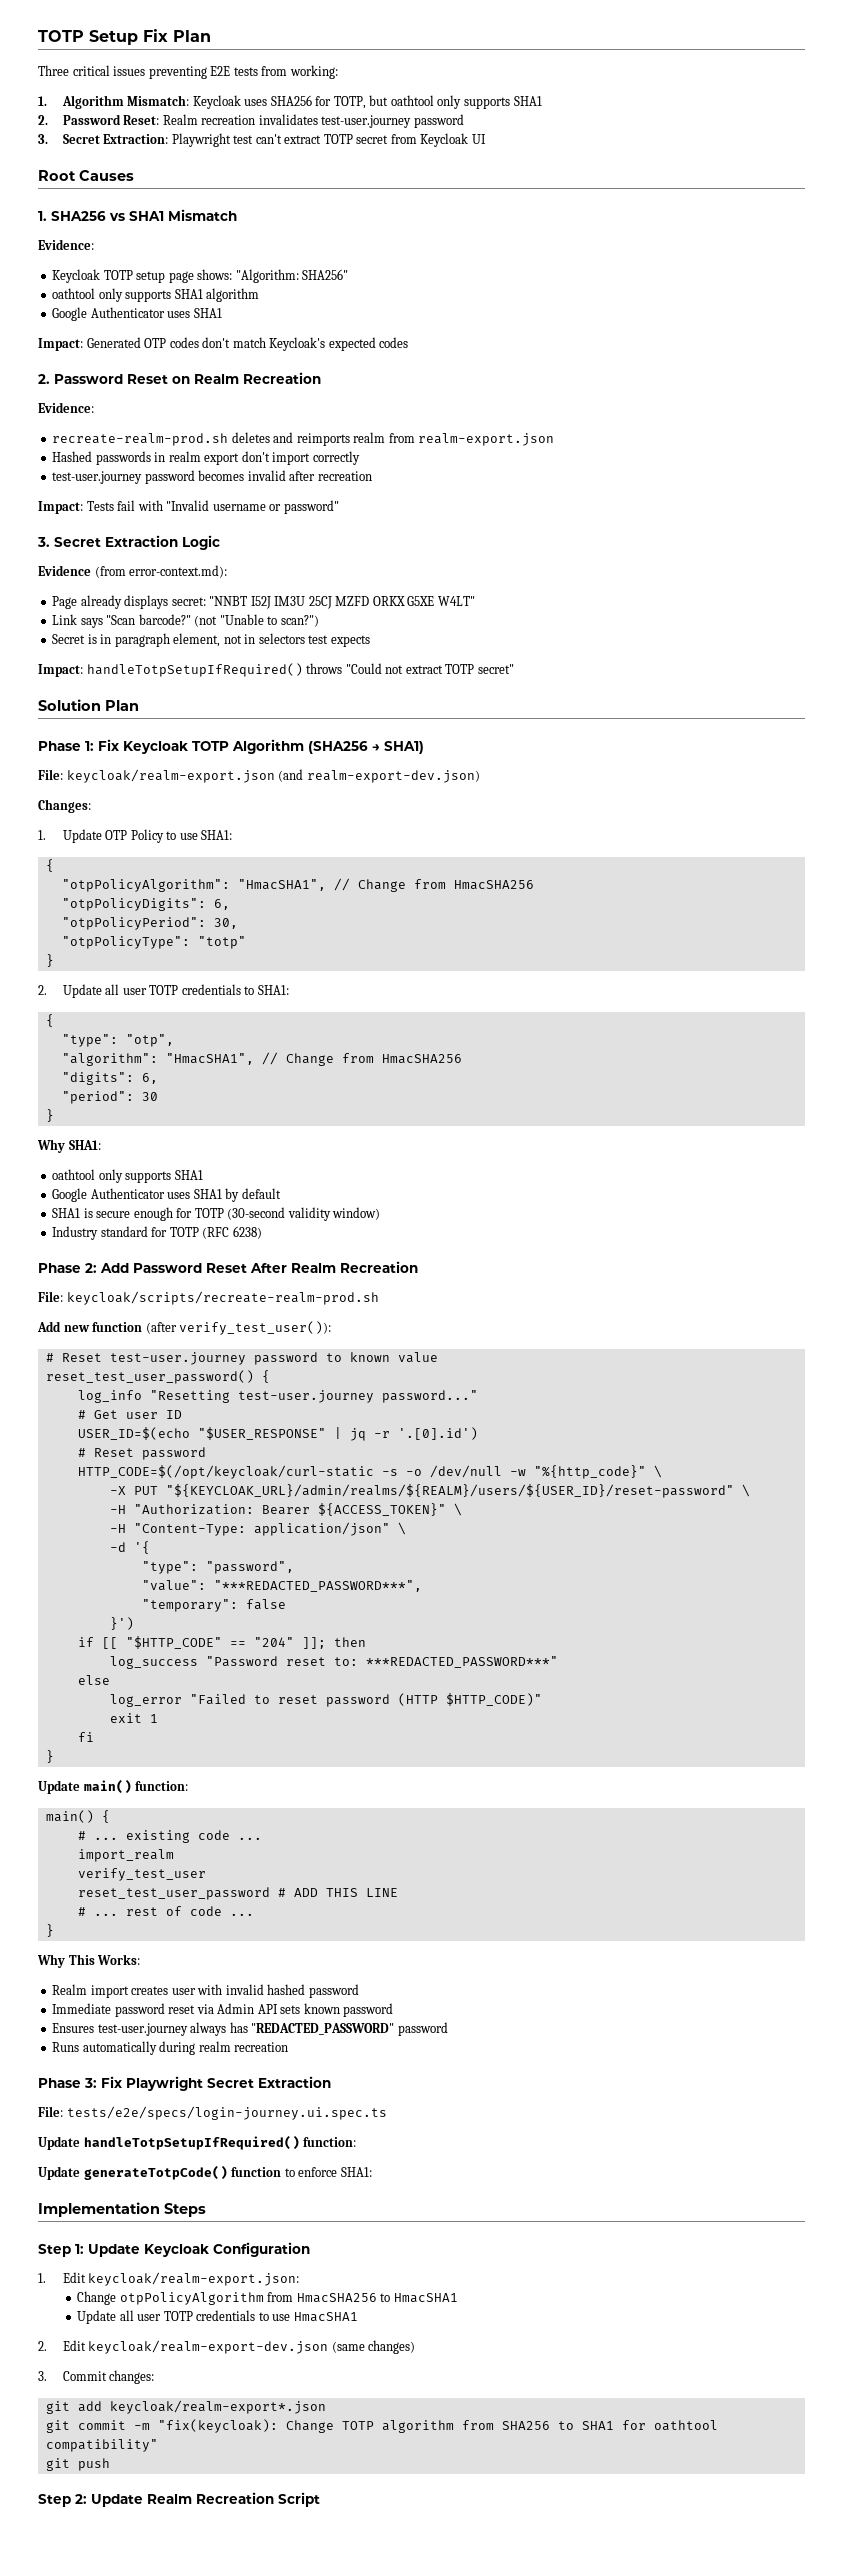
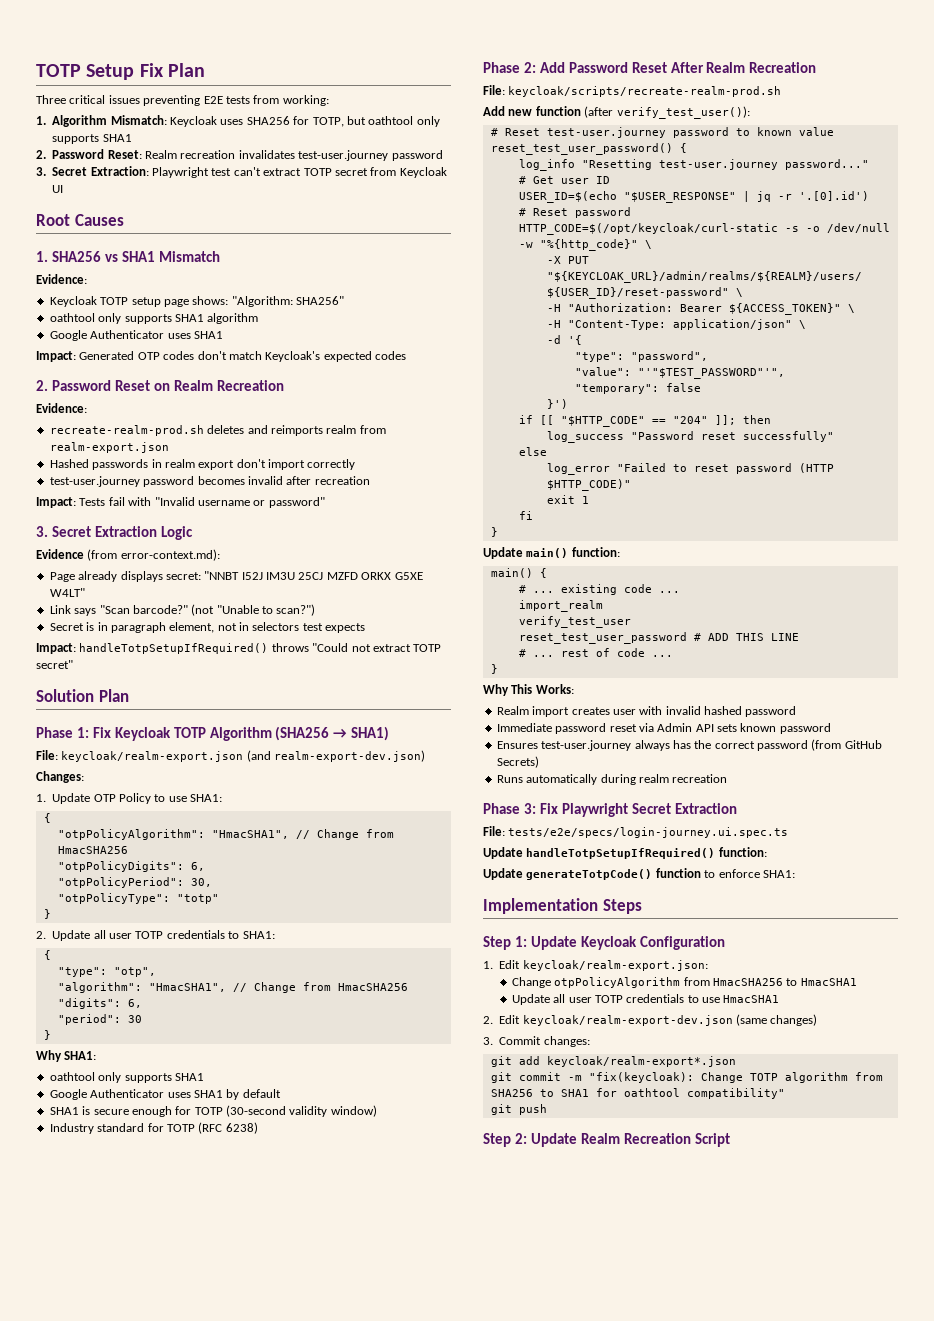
[213,1580,422,1592] "***REDACTED_PASSWORD***", -> [637,368,785,379] "'"$TEST_PASSWORD"'",
[333,1656,558,1668] to: ***REDACTED_PASSWORD***" -> [742,431,834,442] successfully"
[251,2022,448,2036] "REDACTED_PASSWORD" password -> [694,739,882,751] [496,756,539,768] the correct password (from GitHub Secrets)

